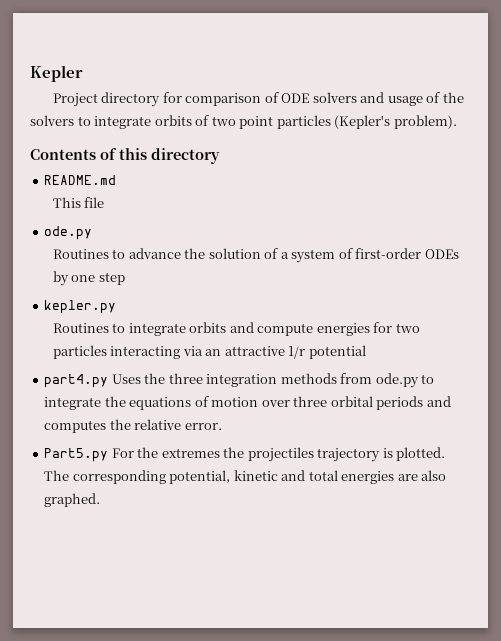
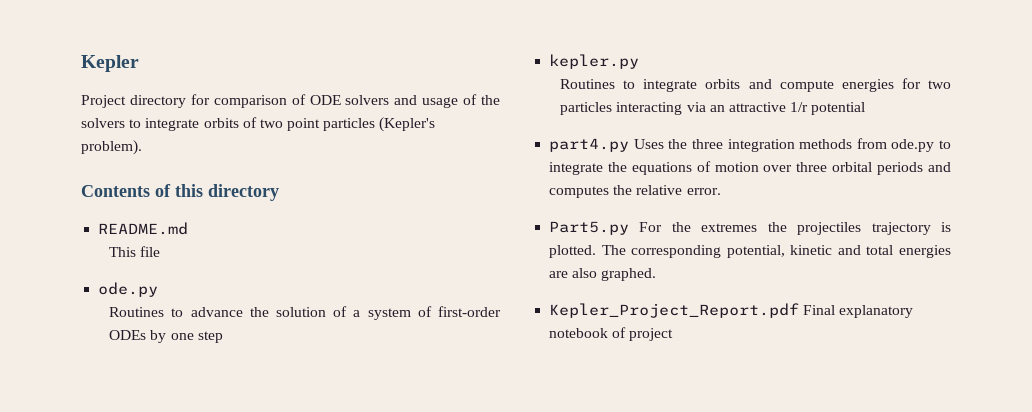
(101, 500) none -> [549,303,914,318] [549,327,674,341] // Kepler_Project_Report.pdf Final explanatory notebook of project

